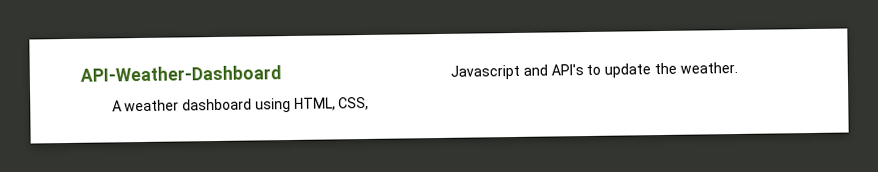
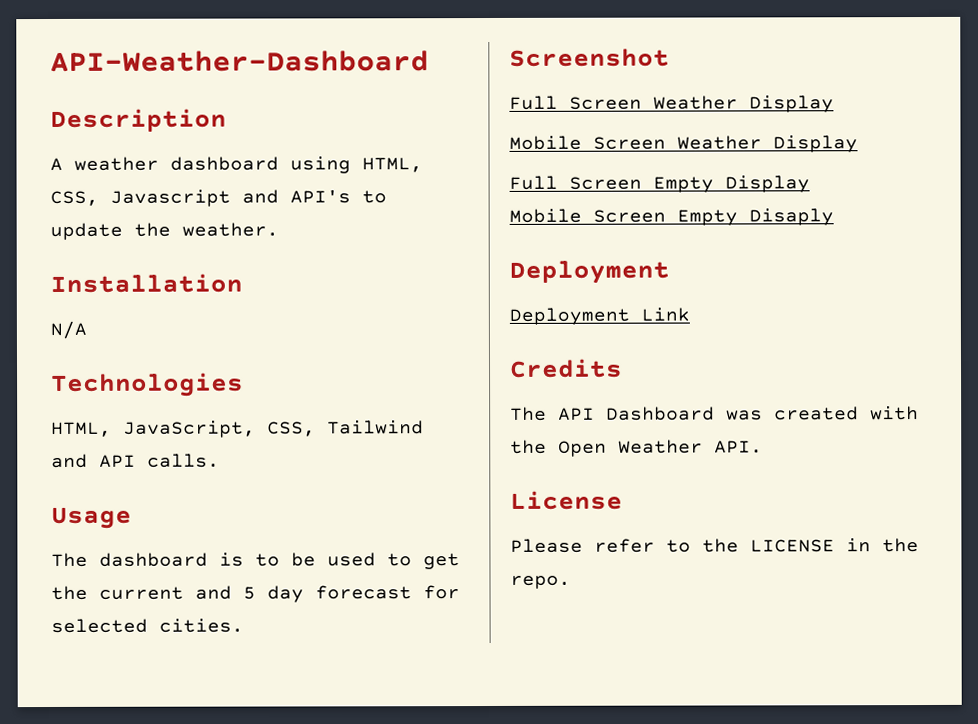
(281, 73) none -> [50,108,227,132] // Description
(738, 67) none -> [50,273,243,293] [50,320,87,339] [51,372,244,397] [51,420,424,438] [51,453,220,468] [51,506,132,529] [51,552,460,570] [51,585,460,603] [51,618,244,633] [509,48,670,67] [509,95,834,113] [509,135,858,153] [509,175,810,193] [509,208,834,226] [509,260,670,284] [509,307,690,325] [509,358,623,378] [510,406,919,421] [510,439,763,457] [510,490,623,510] [510,538,919,553] [510,575,571,589] // Installation // N/A // Technologies // HTML, JavaScript, CSS, Tailwind and API calls. // Usage // The dashboard is to be used to get the current and 5 day forecast for selected cities. // Screenshot // Full Screen Weather Display // Mobile Screen Weather Display // Full Screen Empty Display // Mobile Screen Empty Disaply // Deployment // Deployment Link // Credits // The API Dashboard was created with the Open Weather API. // License // Please refer to the LICENSE in the repo.

